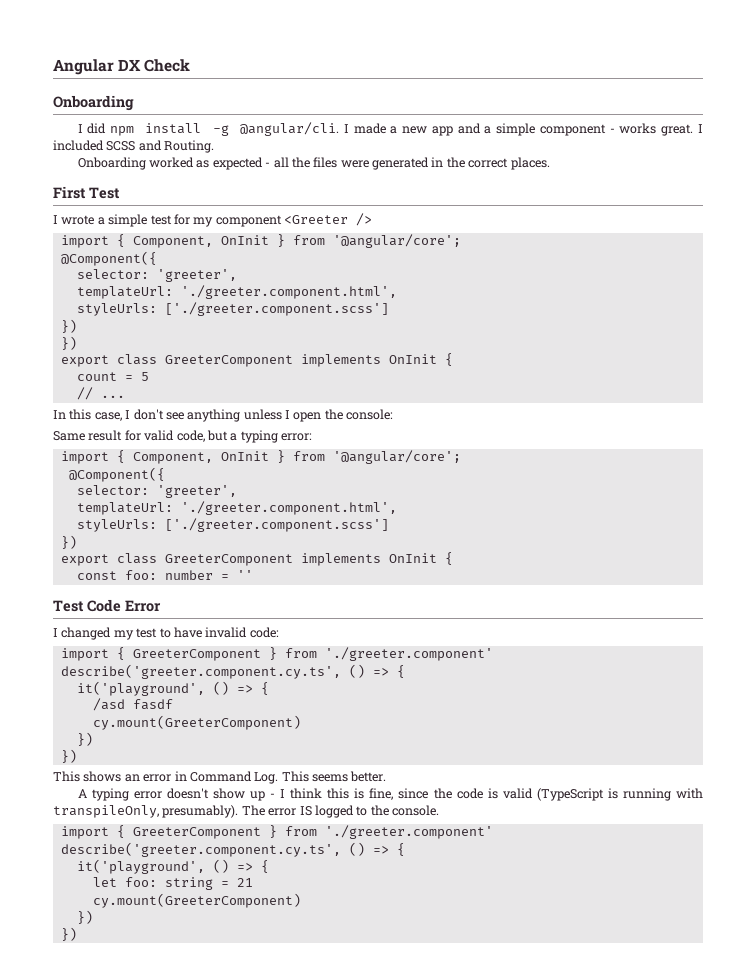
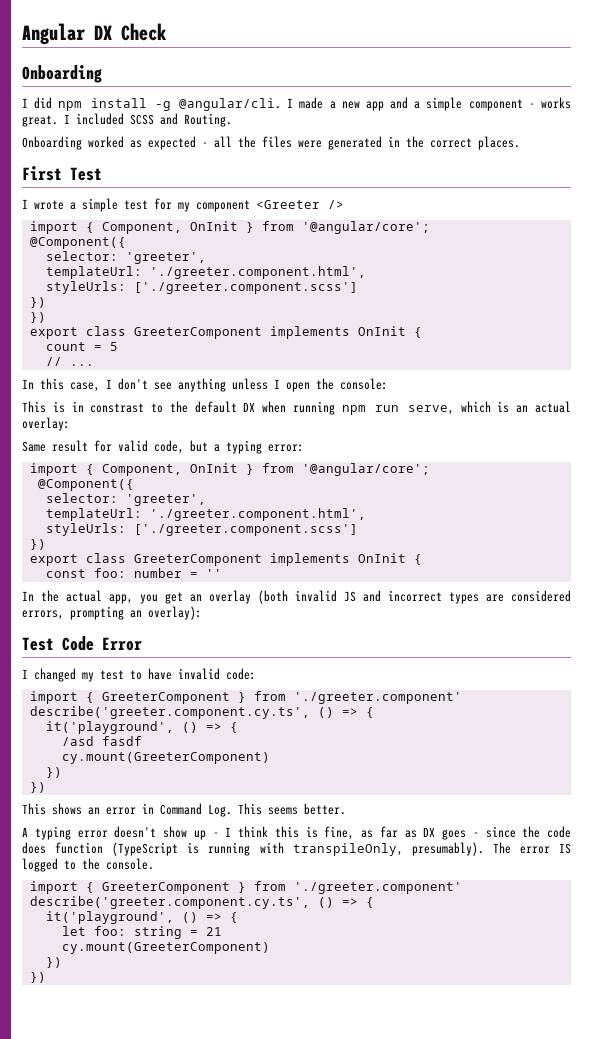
(394, 414) none -> [22,401,571,415] [22,417,70,431] // This is in constrast to the default DX when running npm run serve, which is an actual overlay:
(253, 575) none -> [22,590,571,604] [22,606,202,620] // In the actual app, you get an overlay (both invalid JS and incorrect types are considered errors, prompting an overlay):
(394, 794) none -> [361,826,479,840] as far as DX goes -
[487,788,533,799] is valid -> [22,842,104,854] does function

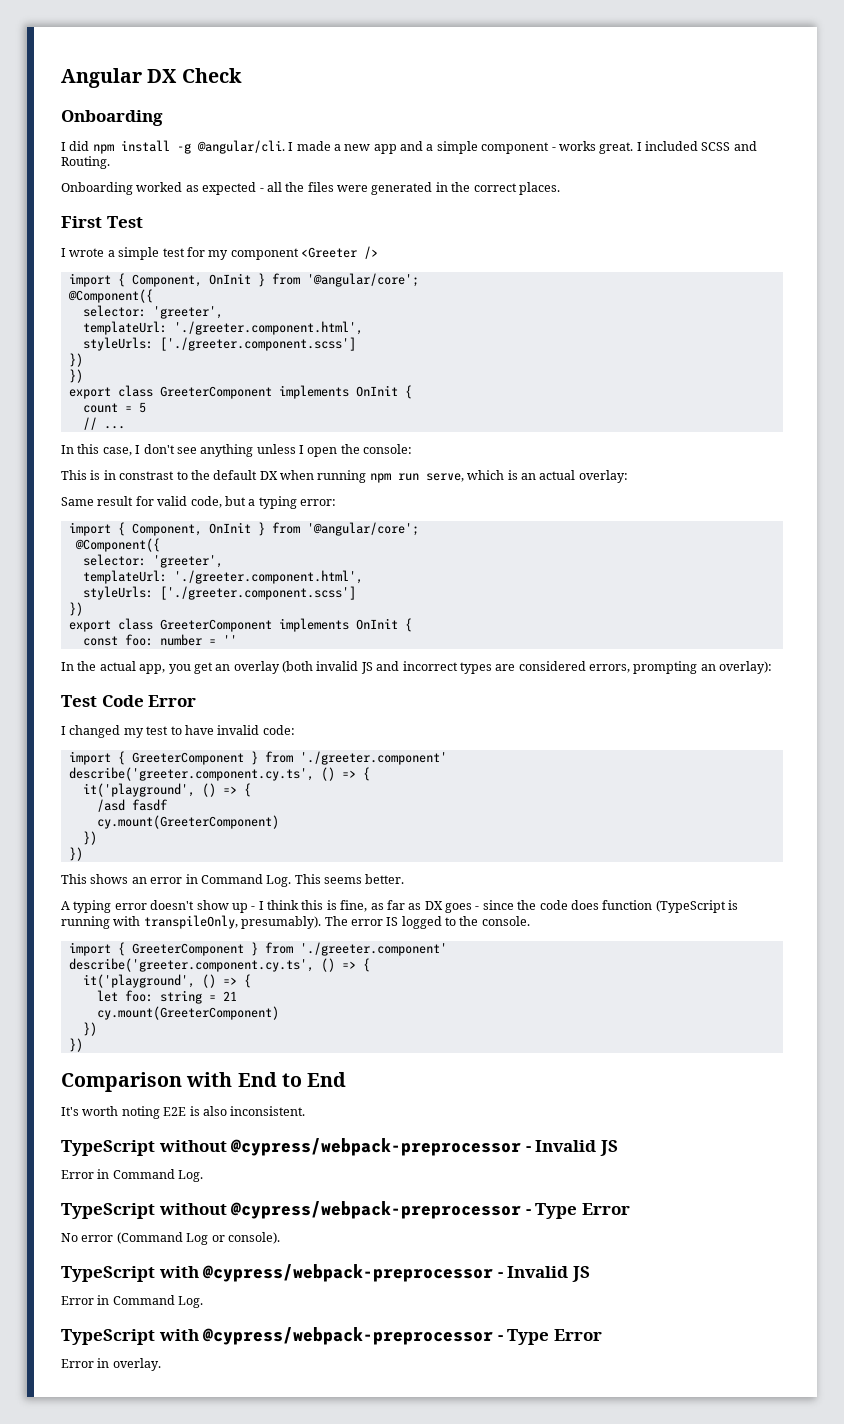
(46, 977) none -> [61,1072,347,1092] [61,1106,306,1119] [61,1138,618,1156] [61,1169,204,1182] [61,1201,630,1219] [61,1232,280,1245] [61,1264,590,1282] [61,1295,204,1308] [61,1327,602,1345] [61,1358,161,1371] // Comparison with End to End // It's worth noting E2E is also inconsistent. // TypeScript without @cypress/webpack-preprocessor - Invalid JS // Error in Command Log. // TypeScript without @cypress/webpack-preprocessor - Type Error // No error (Command Log or console). // TypeScript with @cypress/webpack-preprocessor - Invalid JS // Error in Command Log. // TypeScript with @cypress/webpack-preprocessor - Type Error // Error in overlay.

